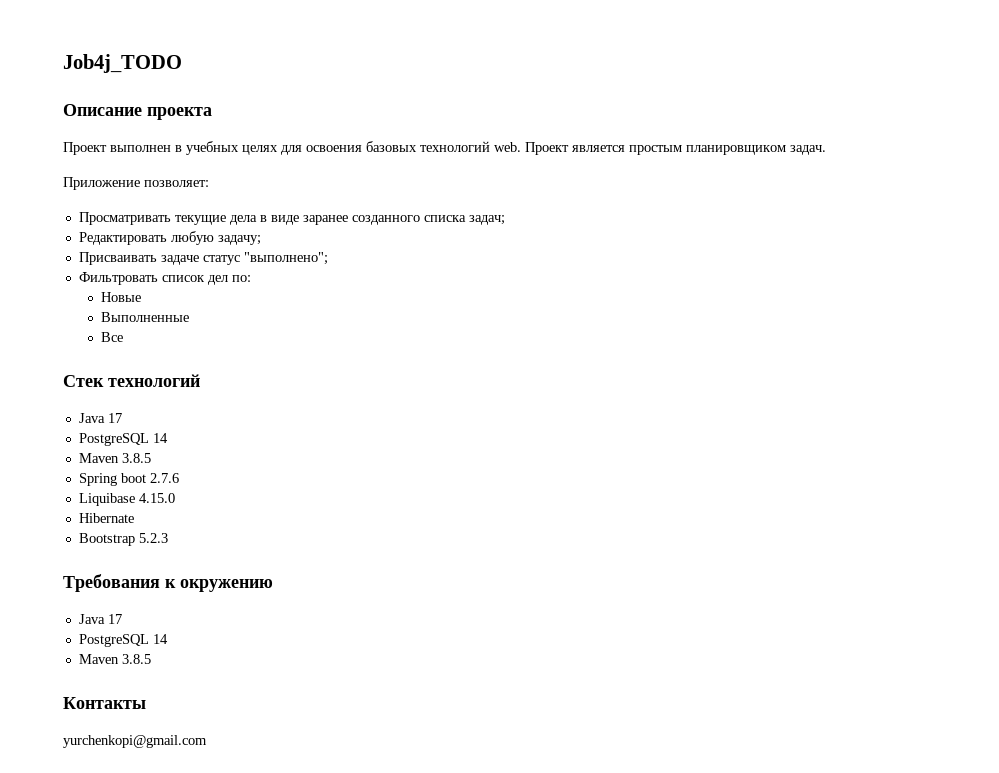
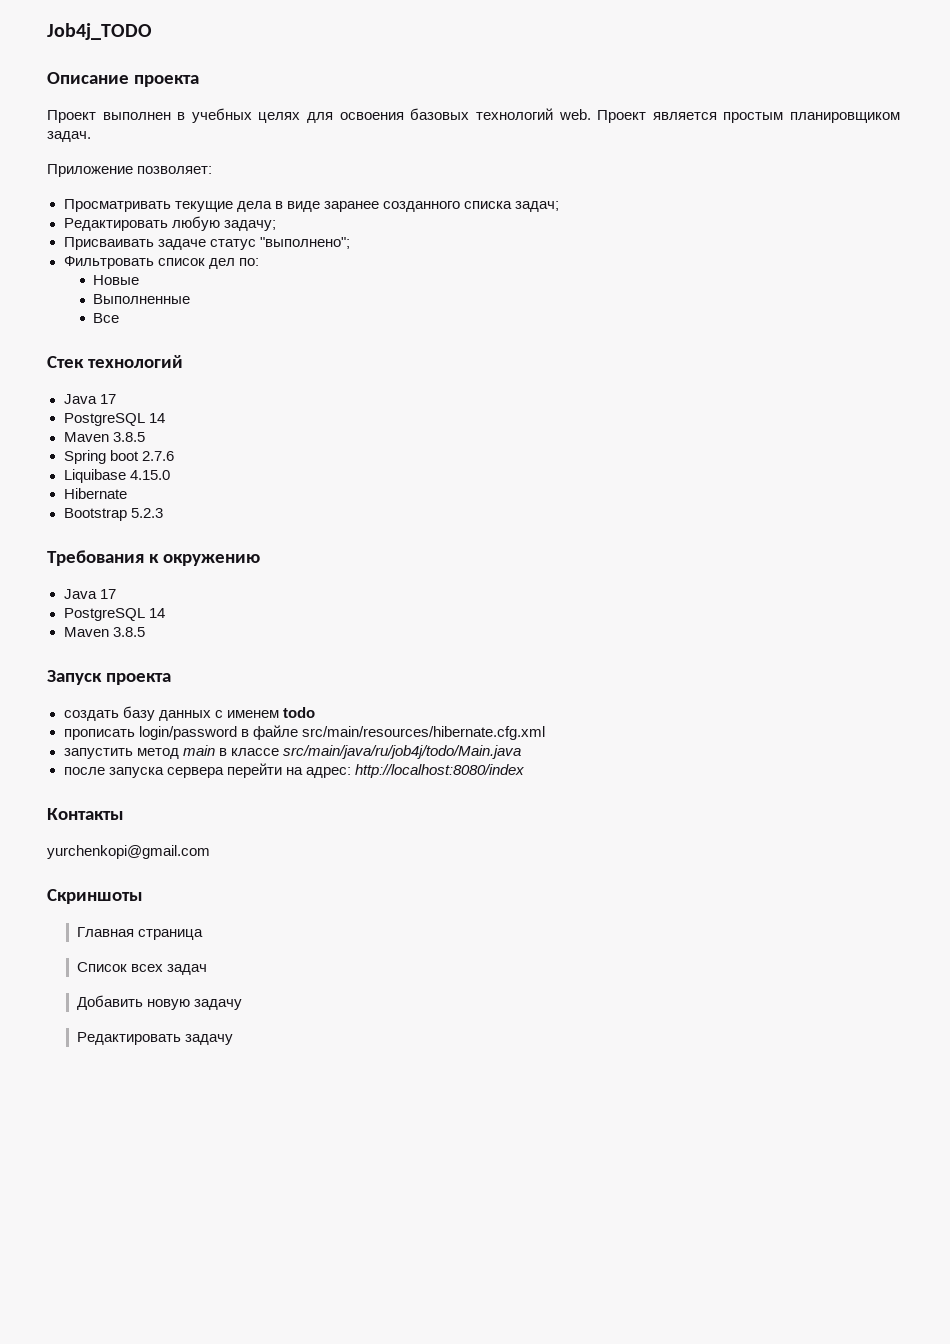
[63,697,146,709] [63,735,207,748] Контакты // yurchenkopi@gmail.com -> [47,670,171,685] [63,706,315,721] [63,725,545,740] [63,745,521,759] [63,763,524,778] [47,808,124,820] [47,845,210,859] [47,889,143,904] [76,927,203,940] [76,962,208,975] [76,995,243,1010] [76,1032,233,1045] Запуск проекта // создать базу данных с именем todo // прописать login/password в файле src/main/resources/hibernate.cfg.xml // запустить метод main в классе src/main/java/ru/job4j/todo/Main.java // после запуска сервера перейти на адрес: http://localhost:8080/index // Контакты // yurchenkopi@gmail.com // Скриншоты // Главная страница // Список всех задач // Добавить новую задачу // Редактировать задачу

